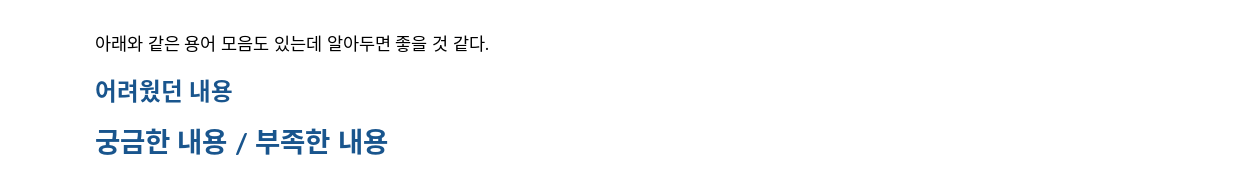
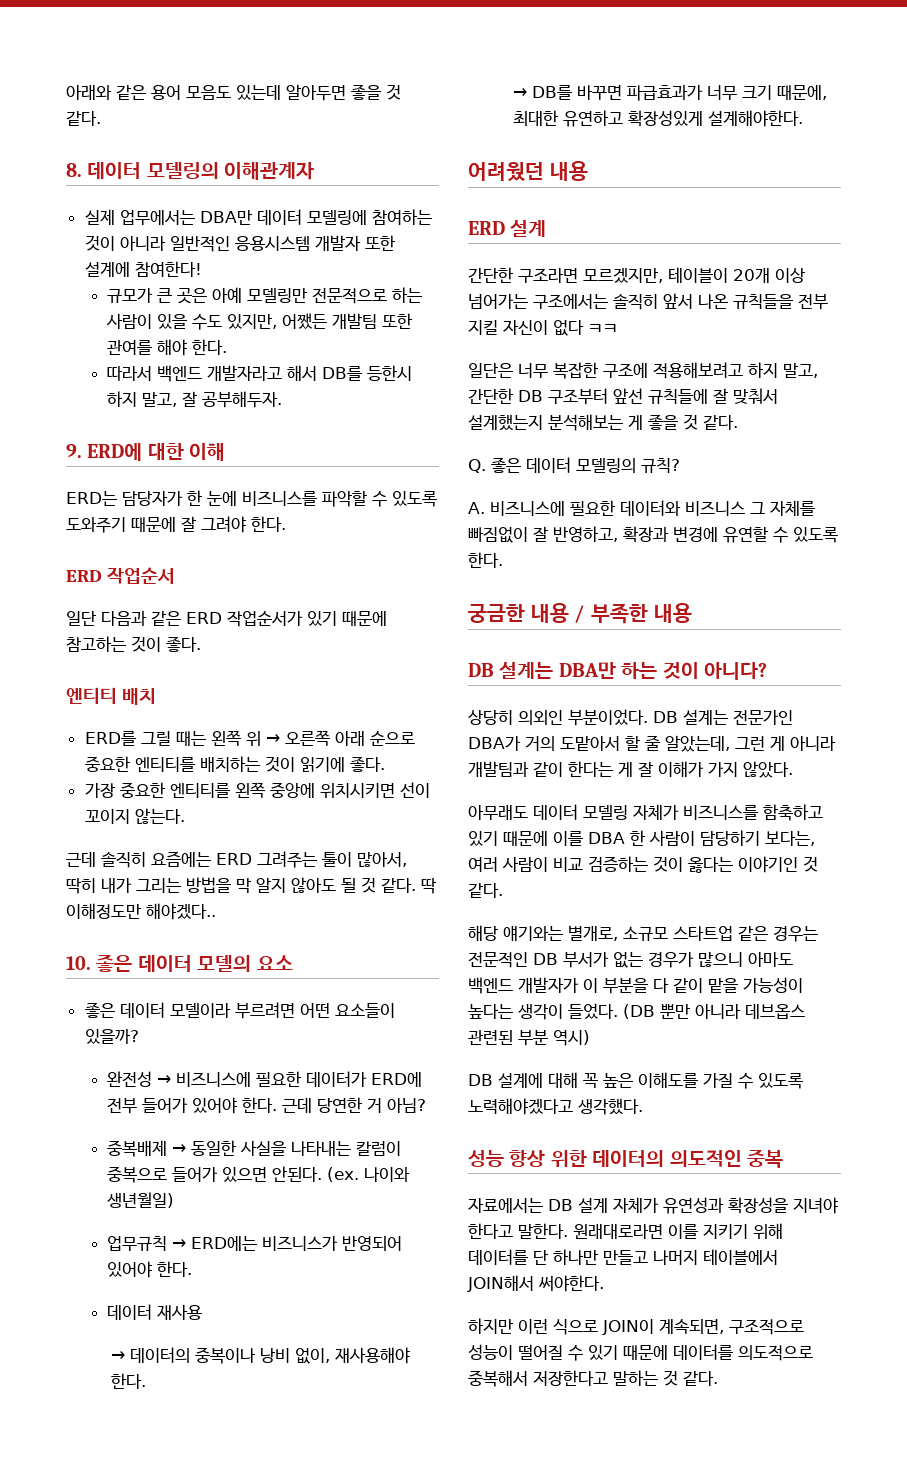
[95,79,234,103] 어려웠던 내용 -> [66,162,315,180] [84,209,432,225] [84,235,395,252] [84,261,202,277] [107,287,423,304] [106,313,413,330] [107,339,228,356] [107,365,413,382] [107,391,283,408] [66,443,226,461] [66,490,437,507] [66,516,286,533] [66,567,176,584] [66,610,387,627] [66,636,201,652] [66,687,157,705] [84,730,415,747] [84,756,385,772] [84,782,430,799] [84,808,185,824] [66,851,407,868] [66,877,436,894] [66,903,216,920] [66,954,293,972] [84,1002,395,1019] [84,1029,139,1044] [107,1071,423,1087] [107,1097,427,1114] [107,1140,402,1157] [107,1166,411,1183] [107,1192,175,1208] [107,1236,403,1252] [107,1261,193,1278] [107,1304,203,1320] [110,1347,410,1364] [110,1373,146,1389] [512,84,827,101] [512,110,803,127] [468,161,588,181] [468,219,547,237] [468,267,805,283] [468,293,828,310] [468,320,618,336] [468,362,818,379] [468,388,778,405] [468,414,738,431] [468,457,680,474] [468,500,815,516] [468,526,838,543] [468,552,503,568] 8. 데이터 모델링의 이해관계자 // 실제 업무에서는 DBA만 데이터 모델링에 참여하는 것이 아니라 일반적인 응용시스템 개발자 또한 설계에 참여한다! // 규모가 큰 곳은 아예 모델링만 전문적으로 하는 사람이 있을 수도 있지만, 어쨌든 개발팀 또한 관여를 해야 한다. // 따라서 백엔드 개발자라고 해서 DB를 등한시 하지 말고, 잘 공부해두자. // 9. ERD에 대한 이해 // ERD는 담당자가 한 눈에 비즈니스를 파악할 수 있도록 도와주기 때문에 잘 그려야 한다. // ERD 작업순서 // 일단 다음과 같은 ERD 작업순서가 있기 때문에 참고하는 것이 좋다. // 엔티티 배치 // ERD를 그릴 때는 왼쪽 위 → 오른쪽 아래 순으로 중요한 엔티티를 배치하는 것이 읽기에 좋다. // 가장 중요한 엔티티를 왼쪽 중앙에 위치시키면 선이 꼬이지 않는다. // 근데 솔직히 요즘에는 ERD 그려주는 툴이 많아서, 딱히 내가 그리는 방법을 막 알지 않아도 될 것 같다. 딱 이해정도만 해야겠다.. // 10. 좋은 데이터 모델의 요소 // 좋은 데이터 모델이라 부르려면 어떤 요소들이 있을까? // 완전성 → 비즈니스에 필요한 데이터가 ERD에 전부 들어가 있어야 한다. 근데 당연한 거 아님? // 중복배제 → 동일한 사실을 나타내는 칼럼이 중복으로 들어가 있으면 안된다. (ex. 나이와 생년월일) // 업무규칙 → ERD에는 비즈니스가 반영되어 있어야 한다. // 데이터 재사용 // → 데이터의 중복이나 낭비 없이, 재사용해야 한다. // → DB를 바꾸면 파급효과가 너무 크기 때문에, 최대한 유연하고 확장성있게 설계해야한다. // 어려웠던 내용 // ERD 설계 // 간단한 구조라면 모르겠지만, 테이블이 20개 이상 넘어가는 구조에서는 솔직히 앞서 나온 규칙들을 전부 지킬 자신이 없다 ㅋㅋ // 일단은 너무 복잡한 구조에 적용해보려고 하지 말고, 간단한 DB 구조부터 앞선 규칙들에 잘 맞춰서 설계했는지 분석해보는 게 좋을 것 같다. // Q. 좋은 데이터 모델링의 규칙? // A. 비즈니스에 필요한 데이터와 비즈니스 그 자체를 빠짐없이 잘 반영하고, 확장과 변경에 유연할 수 있도록 한다.
(388, 141) none -> [468,661,767,680] [468,709,793,726] [468,735,836,752] [468,761,793,778] [468,804,823,821] [468,830,815,846] [468,856,818,873] [468,883,503,898] [468,925,818,942] [468,952,793,968] [468,977,803,994] [468,1003,805,1020] [468,1030,590,1046] [468,1072,803,1089] [468,1098,643,1115] [468,1149,783,1168] [468,1197,838,1214] [468,1223,783,1240] [468,1249,778,1265] [467,1275,604,1292] [468,1318,804,1335] [468,1344,813,1361] [468,1370,718,1387] // DB 설계는 DBA만 하는 것이 아니다? // 상당히 의외인 부분이었다. DB 설계는 전문가인 DBA가 거의 도맡아서 할 줄 알았는데, 그런 게 아니라 개발팀과 같이 한다는 게 잘 이해가 가지 않았다. // 아무래도 데이터 모델링 자체가 비즈니스를 함축하고 있기 때문에 이를 DBA 한 사람이 담당하기 보다는, 여러 사람이 비교 검증하는 것이 옳다는 이야기인 것 같다. // 해당 얘기와는 별개로, 소규모 스타트업 같은 경우는 전문적인 DB 부서가 없는 경우가 많으니 아마도 백엔드 개발자가 이 부분을 다 같이 맡을 가능성이 높다는 생각이 들었다. (DB 뿐만 아니라 데브옵스 관련된 부분 역시) // DB 설계에 대해 꼭 높은 이해도를 가질 수 있도록 노력해야겠다고 생각했다. // 성능 향상 위한 데이터의 의도적인 중복 // 자료에서는 DB 설계 자체가 유연성과 확장성을 지녀야 한다고 말한다. 원래대로라면 이를 지키기 위해 데이터를 단 하나만 만들고 나머지 테이블에서 JOIN해서 써야한다. // 하지만 이런 식으로 JOIN이 계속되면, 구조적으로 성능이 떨어질 수 있기 때문에 데이터를 의도적으로 중복해서 저장한다고 말하는 것 같다.

